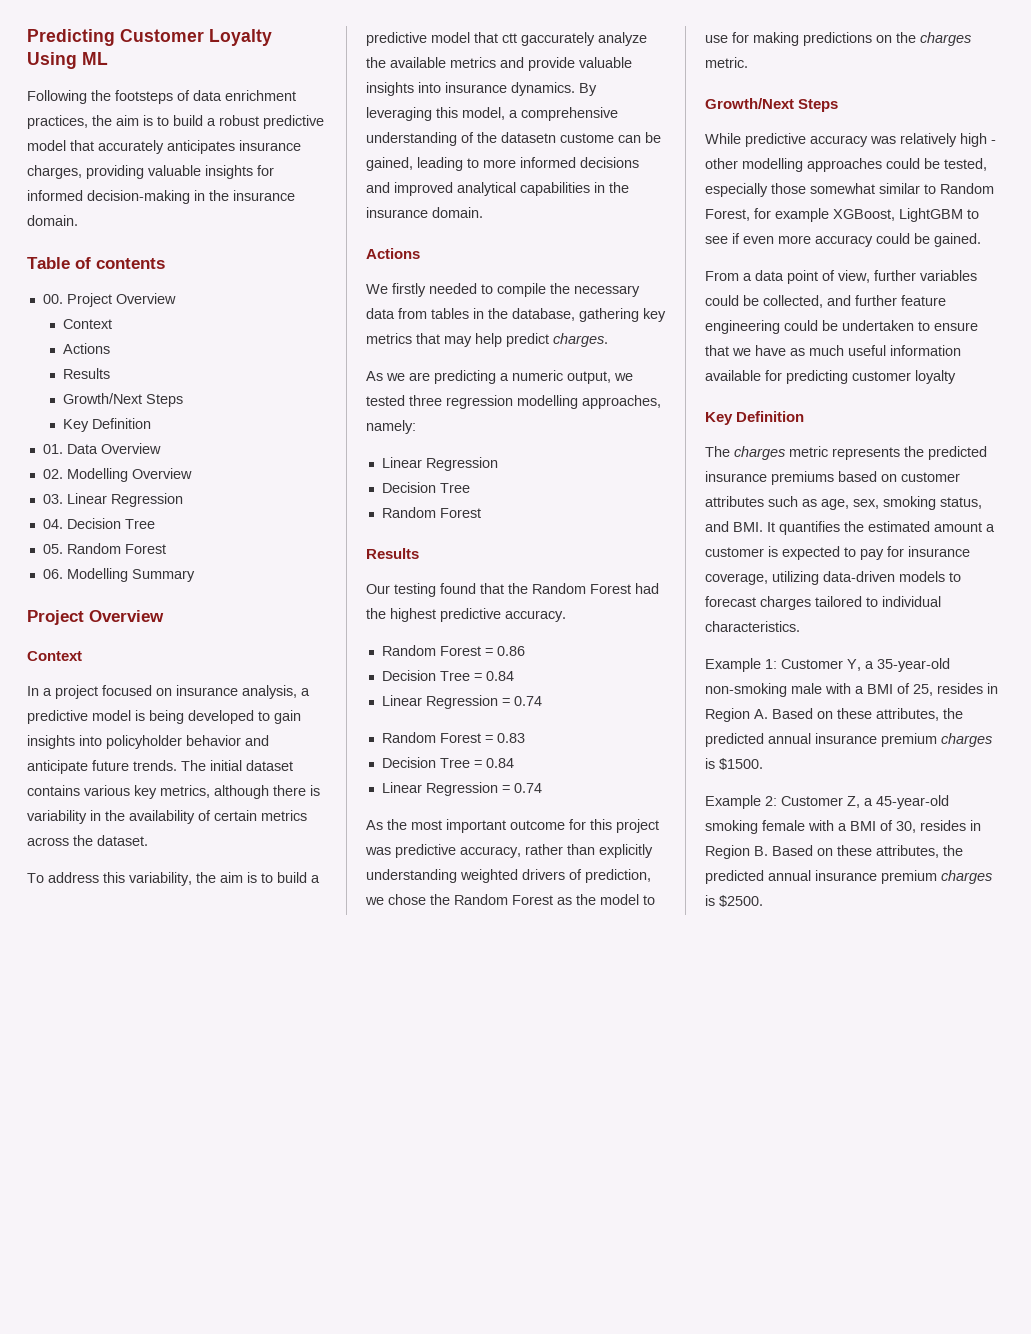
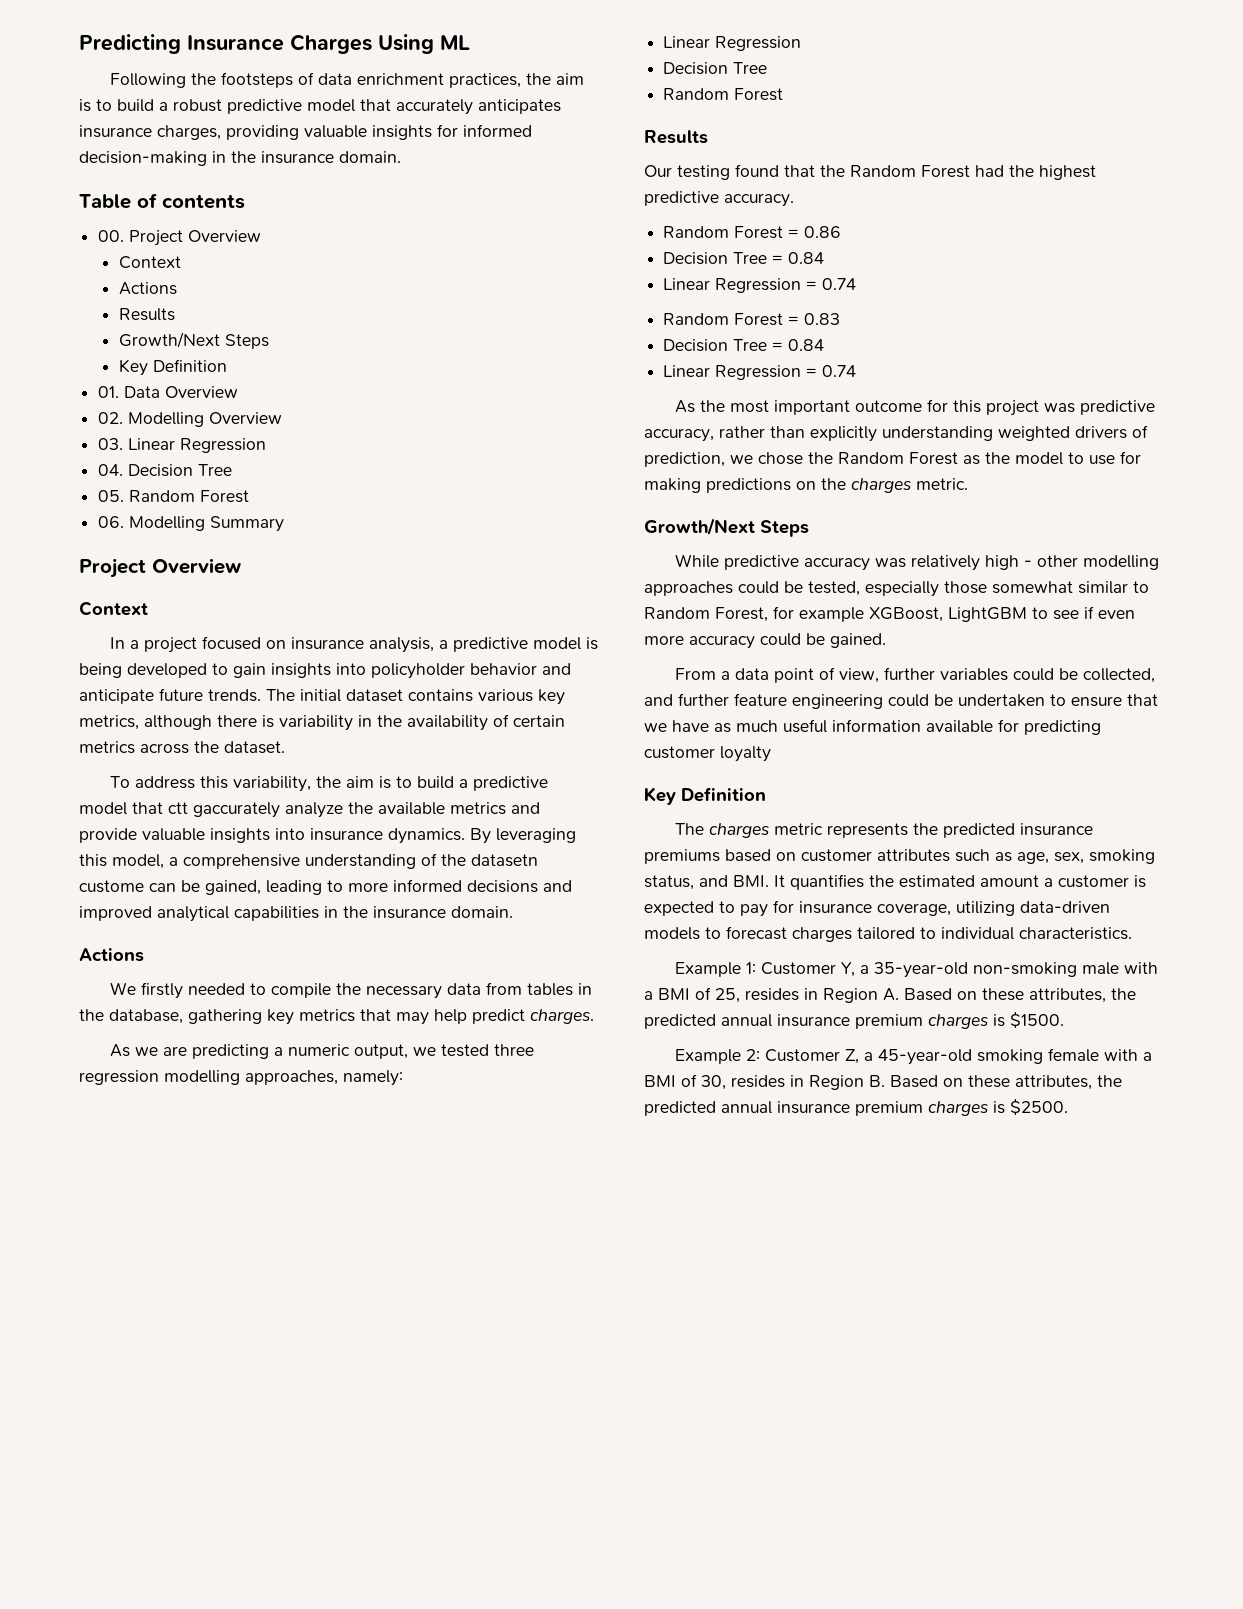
[120,29,272,46] Customer Loyalty -> [187,34,372,54] Insurance Charges

